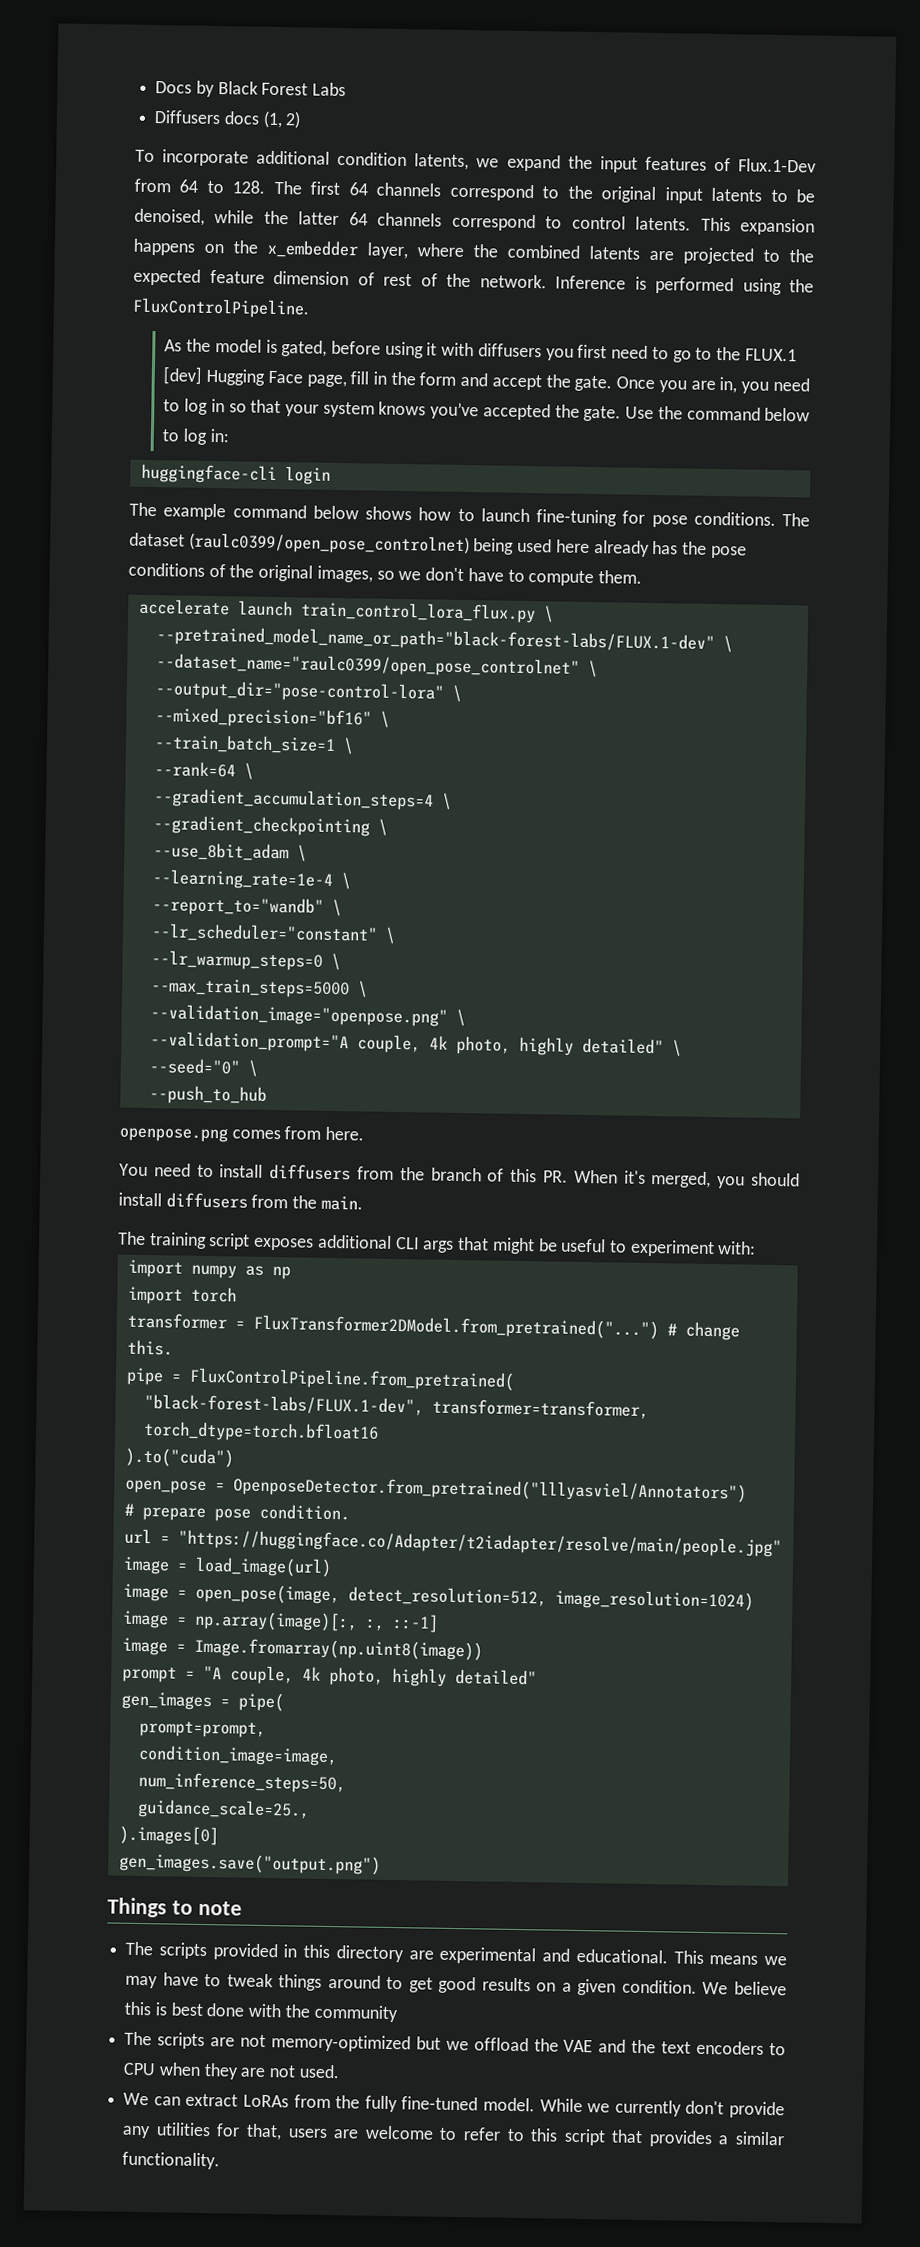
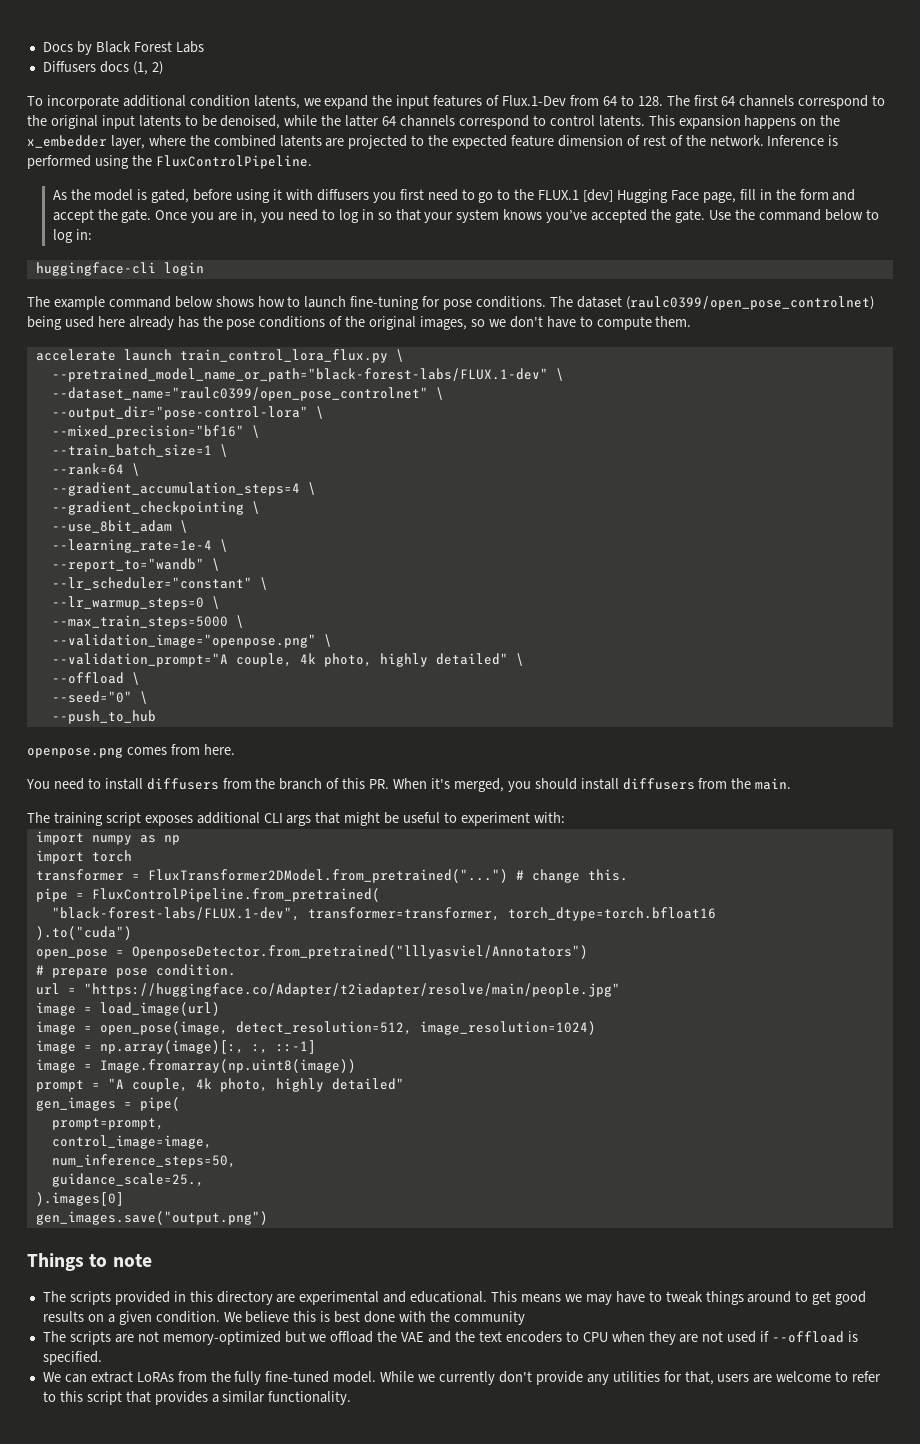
(682, 1048) none -> [51,672,140,685] // --offload \
[137,1744,338,1767] condition_image=image, -> [51,1135,212,1149] control_image=image,
[298,2064,340,2079] used. -> [727,1331,858,1343] [42,1351,102,1365] used if --offload is specified.

